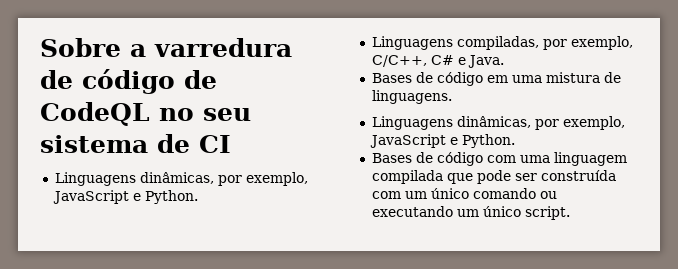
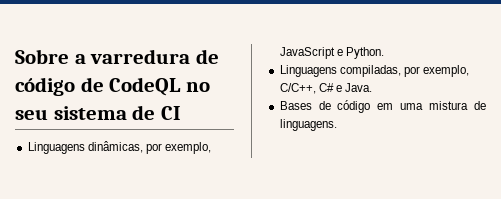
[371,116,625,130] [369,134,515,148] [371,152,627,166] [371,170,616,184] [371,188,557,199] [371,206,570,220] // Linguagens dinâmicas, por exemplo, JavaScript e Python. // Bases de código com uma linguagem compilada que pode ser construída com um único comando ou executando um único script. -> (337, 125) none

